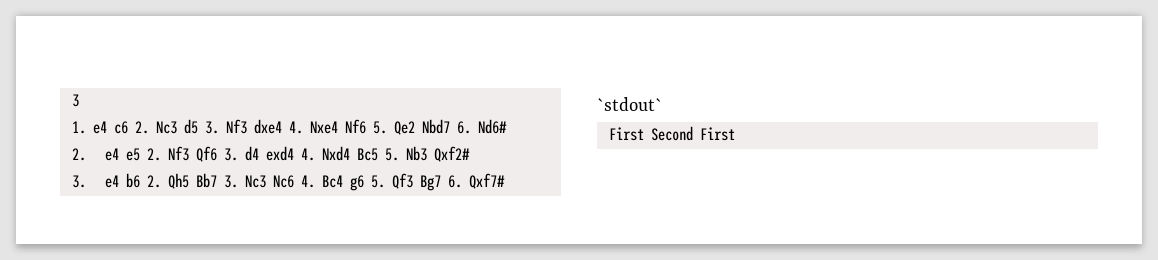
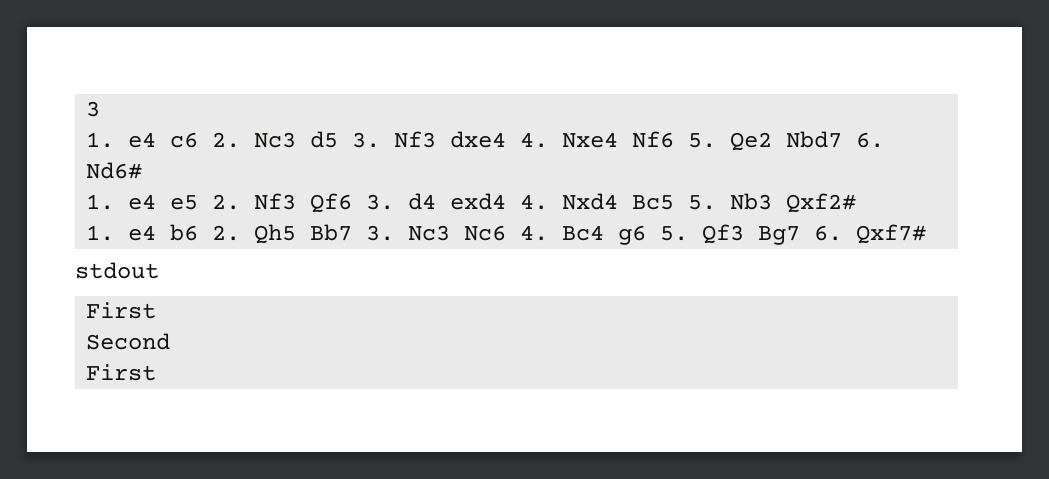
[72,148,86,161] 2. -> [86,194,115,210] 1.
[72,175,86,188] 3. -> [86,225,115,241] 1.
[597,97,662,111] [609,127,644,141] `stdout` // First -> [75,262,159,279] [86,302,157,319] stdout // First //
(693, 133) none -> (171, 341) //

